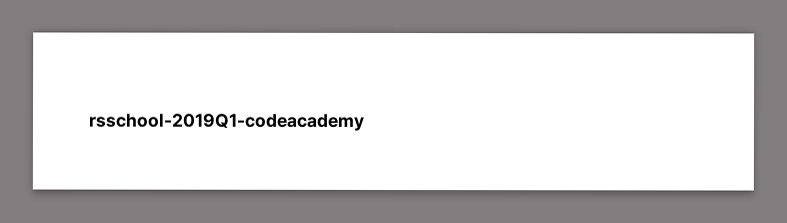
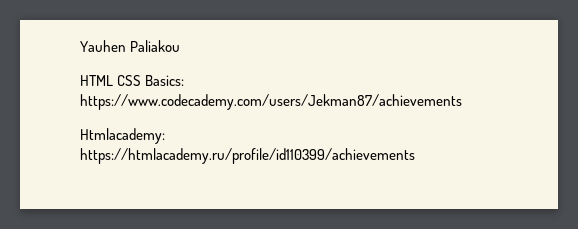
[88,113,364,131] rsschool-2019Q1-codeacademy -> [80,40,181,52] [80,75,185,86] [80,94,462,110] [80,128,165,144] [80,148,415,164] Yauhen Paliakou // HTML CSS Basics: https://www.codecademy.com/users/Jekman87/achievements // Htmlacademy: https://htmlacademy.ru/profile/id110399/achievements

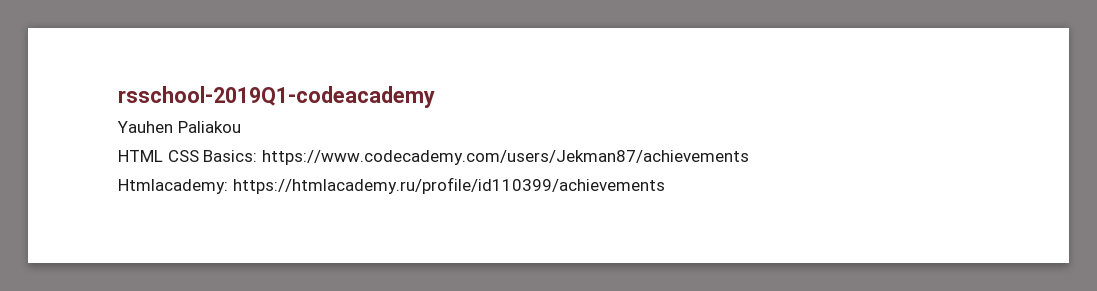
(80, 46) none -> [118,86,435,108] rsschool-2019Q1-codeacademy //

